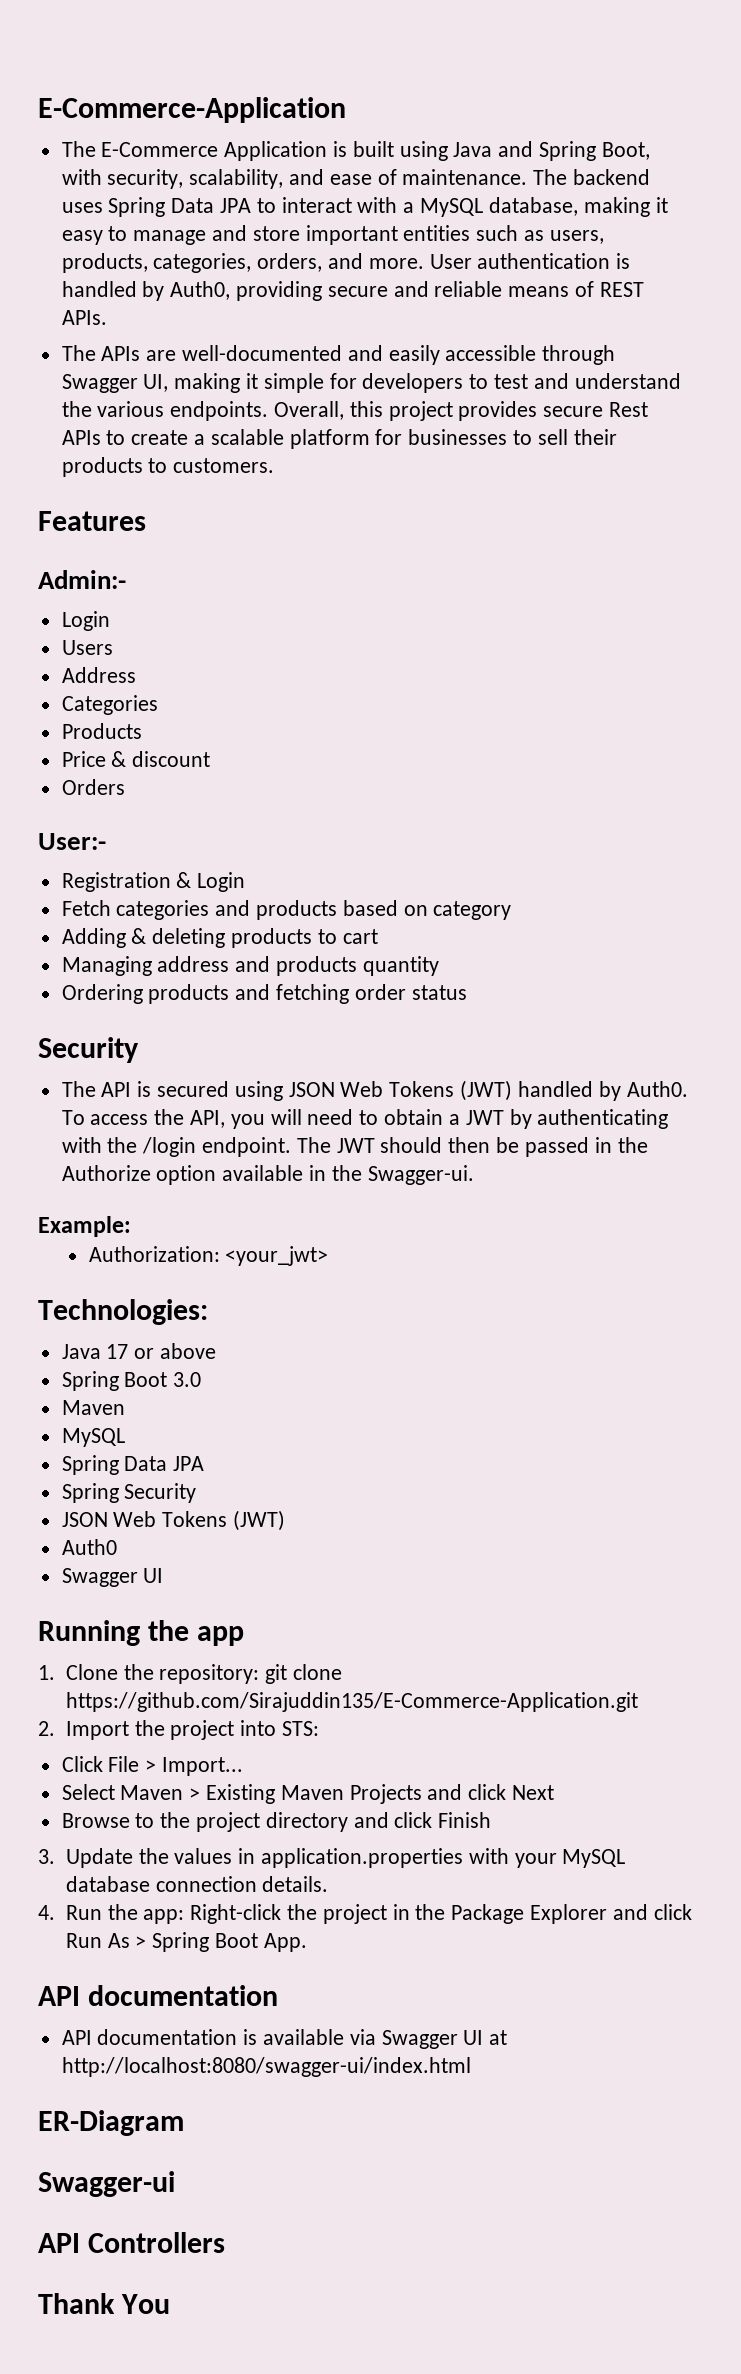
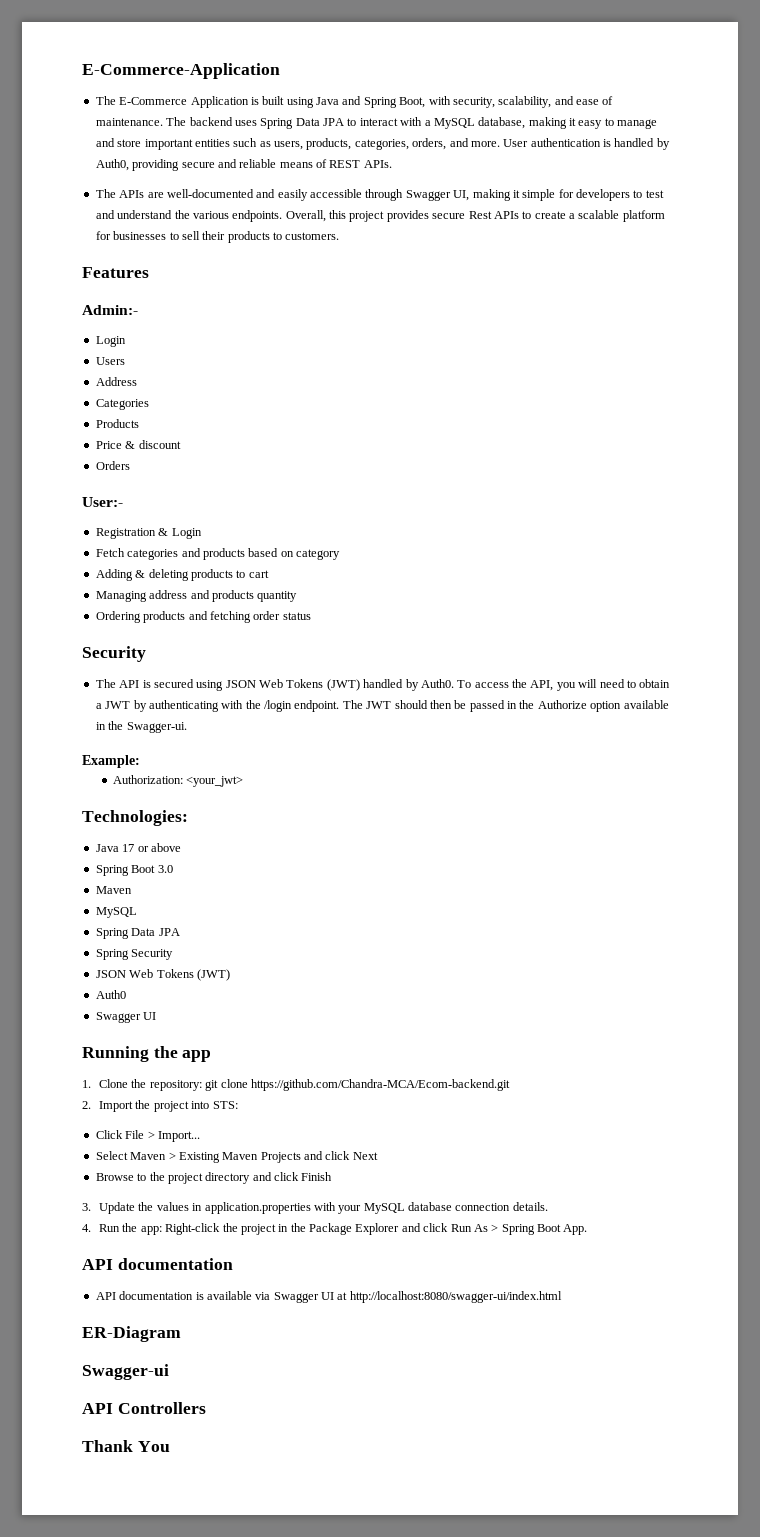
[65,1692,638,1712] https://github.com/Sirajuddin135/E-Commerce-Application.git -> [250,1079,510,1091] https://github.com/Chandra-MCA/Ecom-backend.git

